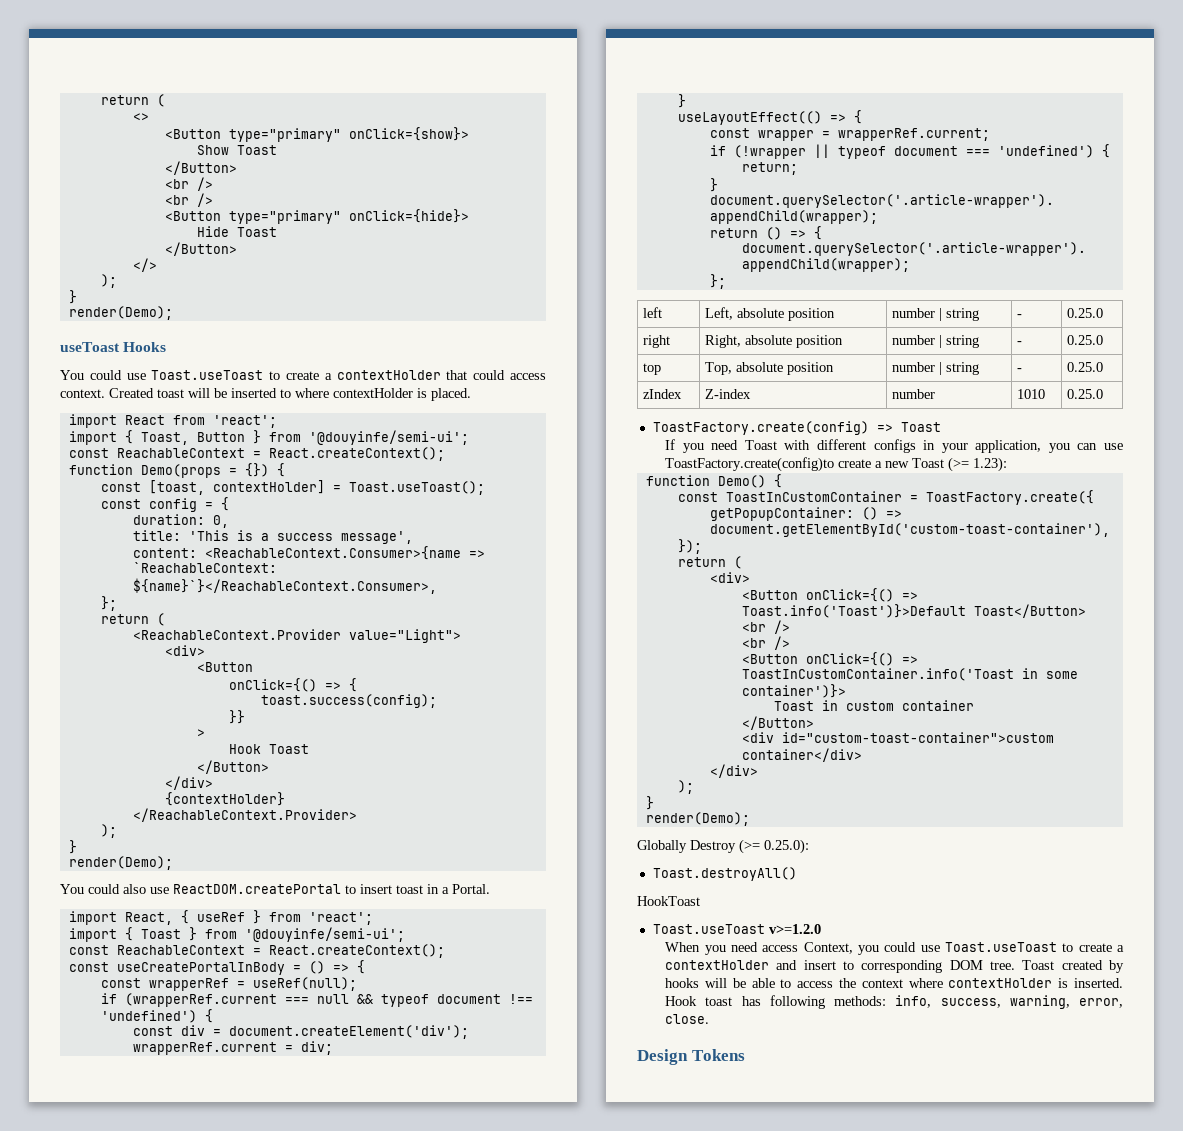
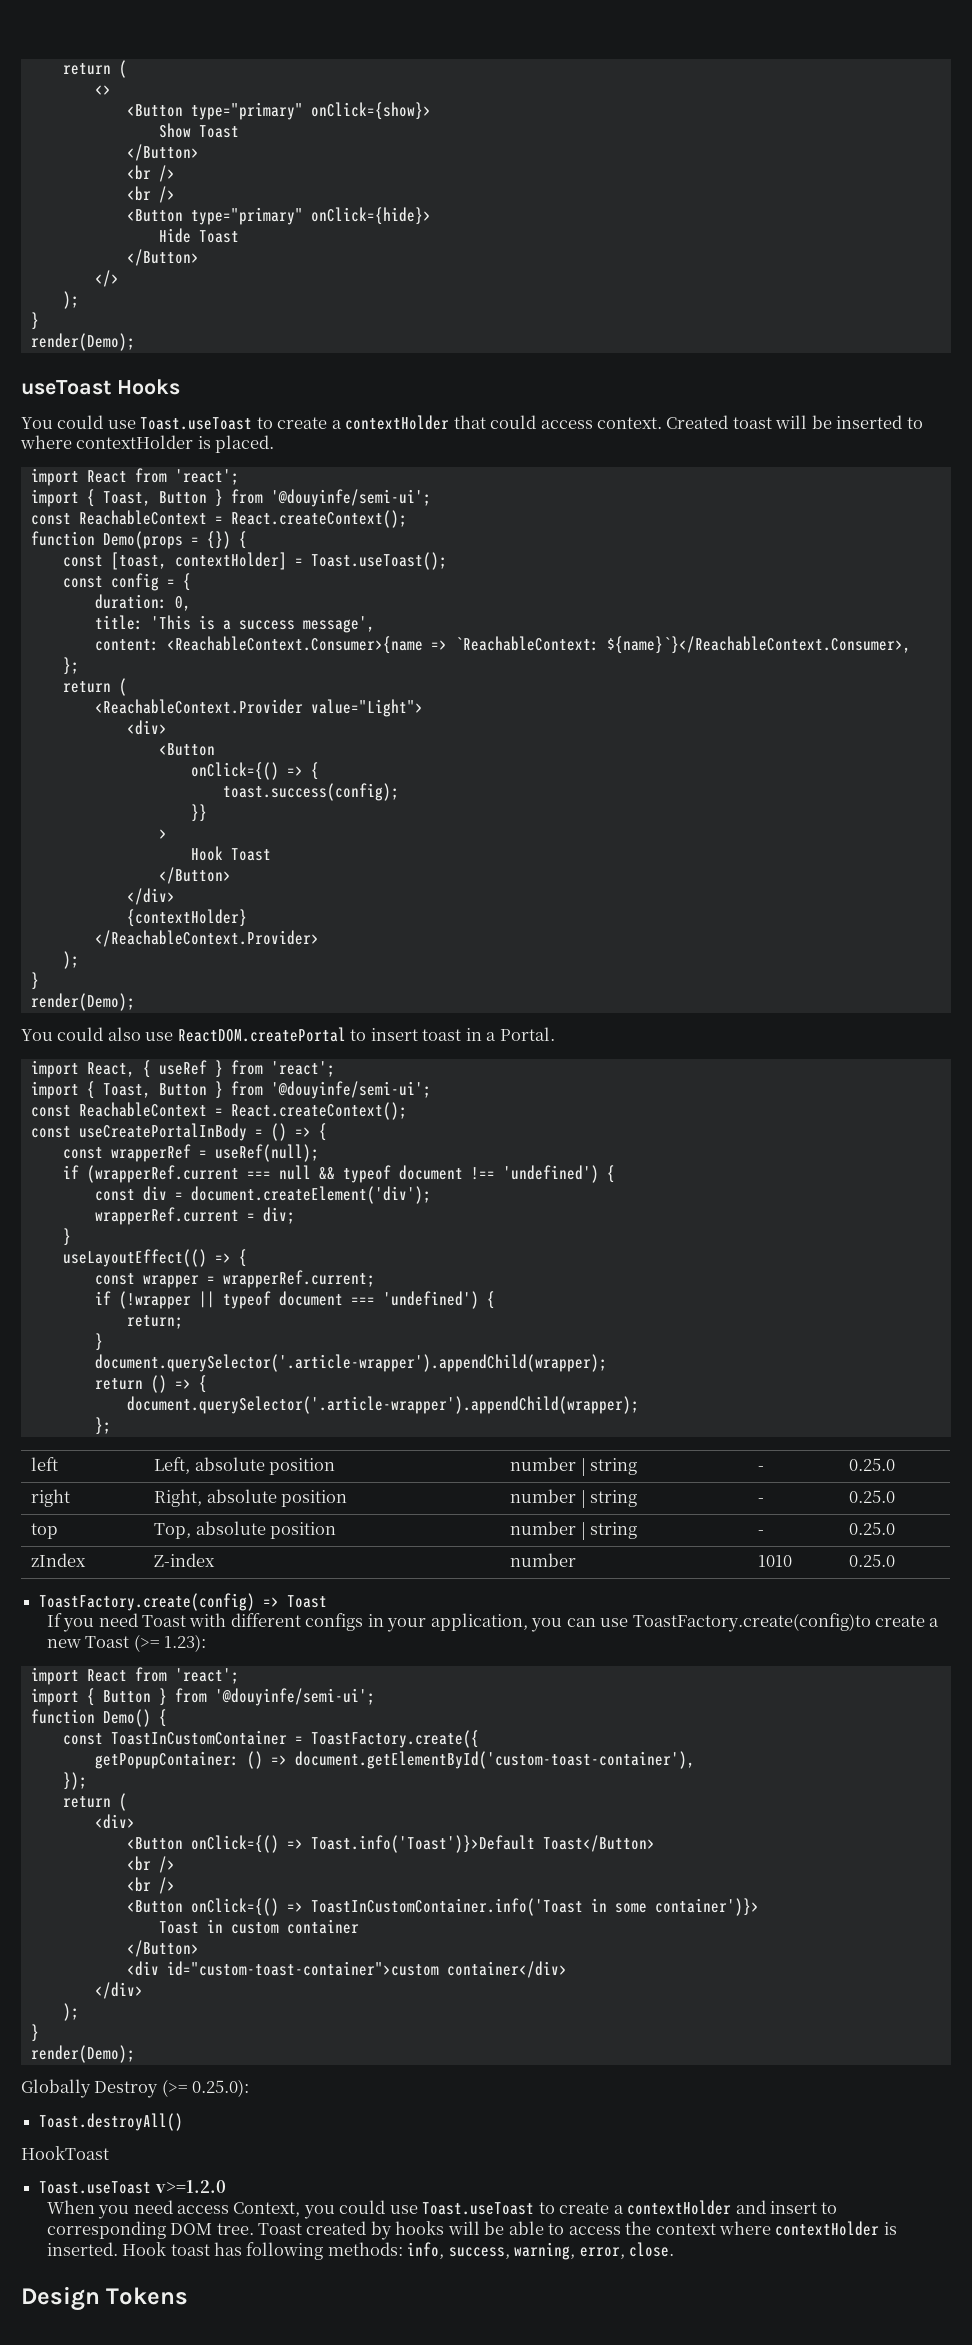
[140,929,181,939] Toast -> [102,1083,207,1098] Toast, Button
(1008, 464) none -> [30,1667,239,1685] [30,1688,375,1706] // import React from 'react'; // import { Button } from '@douyinfe/semi-ui';

